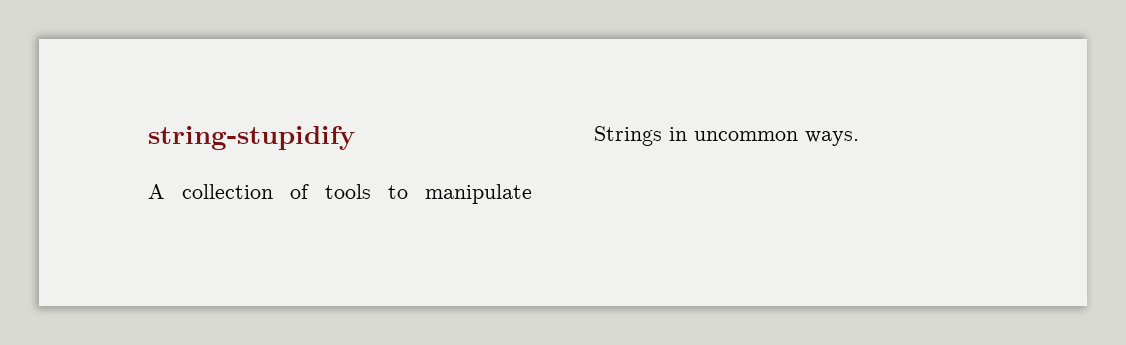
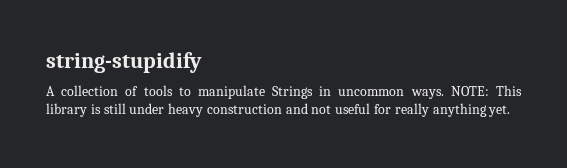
(859, 138) none -> [450,85,522,96] [46,103,511,117] NOTE: This library is still under heavy construction and not useful for really anything yet.

